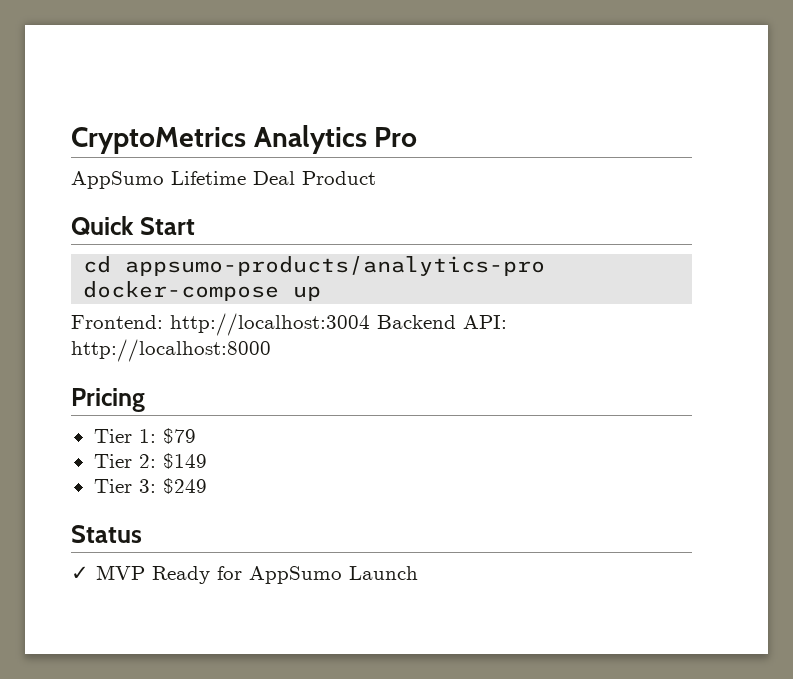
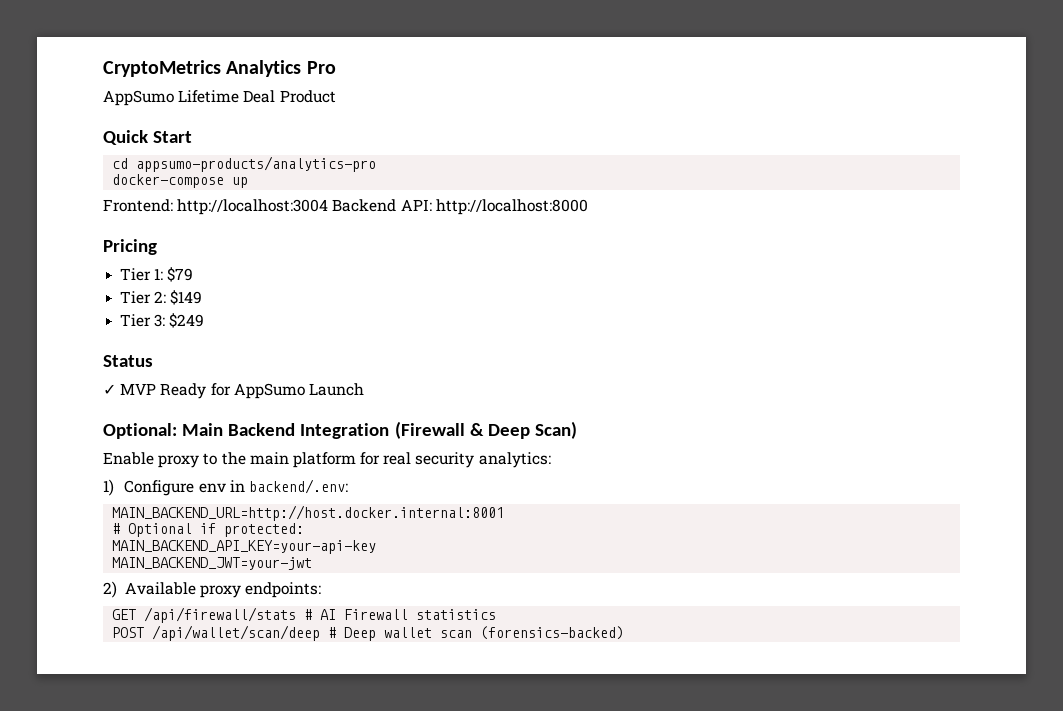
(418, 573) none -> [103,421,577,439] [103,452,551,468] [103,479,348,496] [112,505,505,521] [112,523,305,537] [112,540,377,554] [112,557,313,570] [103,581,322,598] [112,607,497,623] [112,625,625,641] // Optional: Main Backend Integration (Firewall & Deep Scan) // Enable proxy to the main platform for real security analytics: // 1) Configure env in backend/.env: // MAIN_BACKEND_URL=http://host.docker.internal:8001 // # Optional if protected: // MAIN_BACKEND_API_KEY=your-api-key // MAIN_BACKEND_JWT=your-jwt // 2) Available proxy endpoints: // GET /api/firewall/stats # AI Firewall statistics // POST /api/wallet/scan/deep # Deep wallet scan (forensics-backed)

